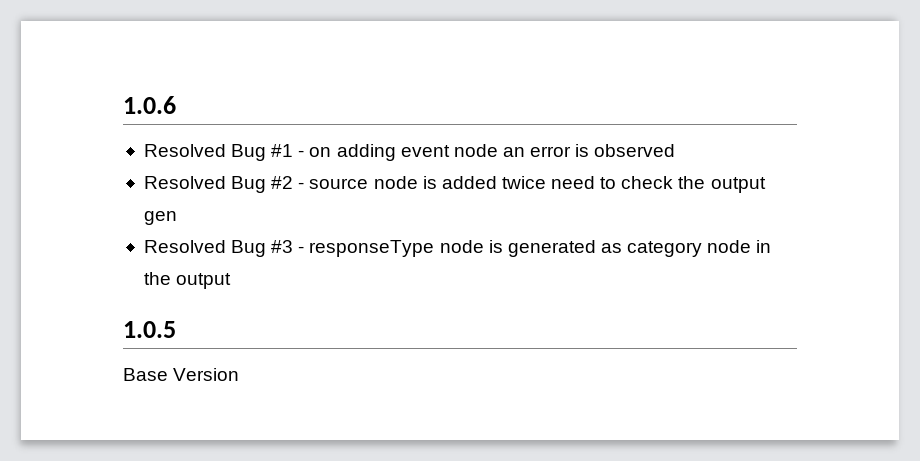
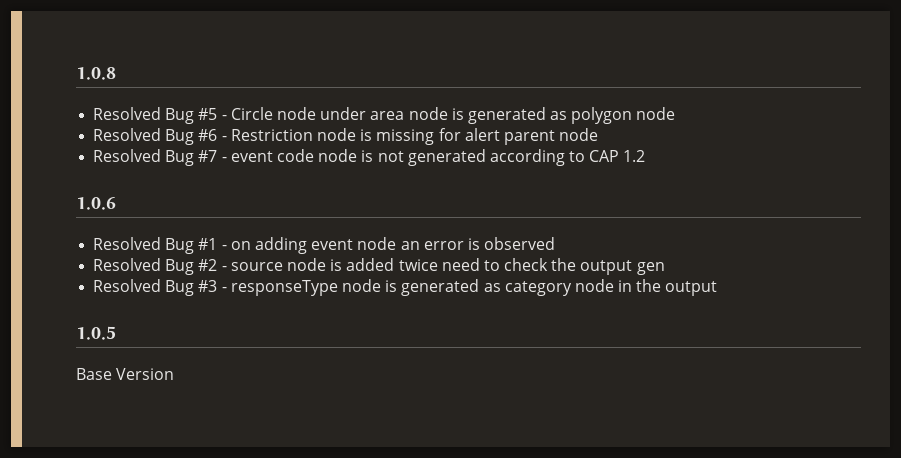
(123, 105) none -> [76,67,116,80] [93,107,676,124] [93,128,599,145] [93,149,646,166] 1.0.8 // Resolved Bug #5 - Circle node under area node is generated as polygon node // Resolved Bug #6 - Restriction node is missing for alert parent node // Resolved Bug #7 - event code node is not generated according to CAP 1.2 //

